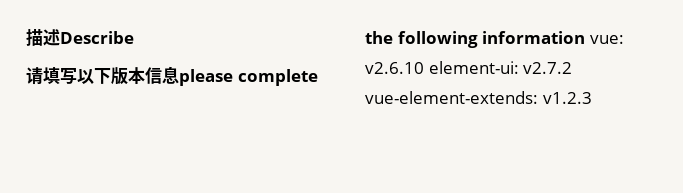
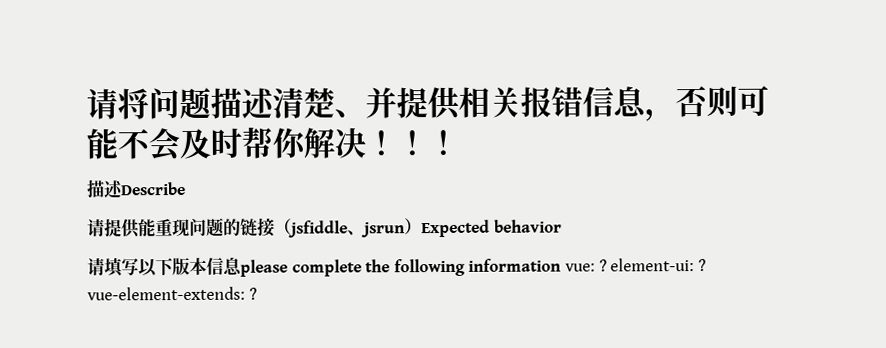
[26,29,134,46] 描述Describe -> [86,85,769,122] [86,126,459,162] [87,179,186,199] [87,217,562,239] 请将问题描述清楚、并提供相关报错信息，否则可能不会及时帮你解决！！！ // 描述Describe // 请提供能重现问题的链接（jsfiddle、jsrun）Expected behavior
[365,61,573,74] [365,91,592,104] v2.6.10 element-ui: v2.7.2 vue-element-extends: v1.2.3 -> [598,258,706,272] [87,286,257,301] ? element-ui: ? vue-element-extends: ?

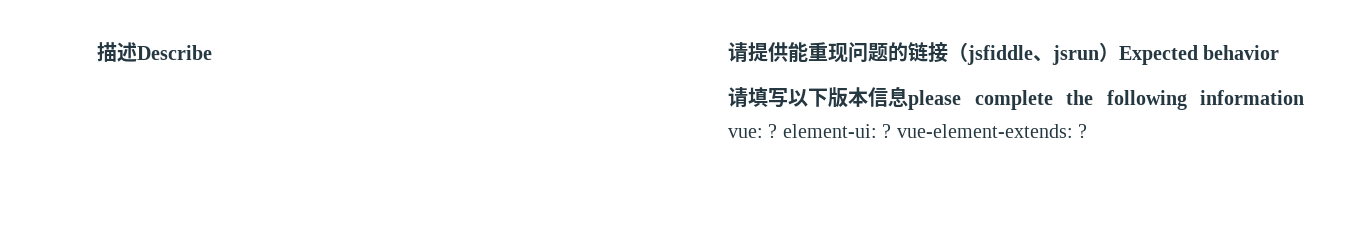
[86,85,769,122] [86,126,459,162] 请将问题描述清楚、并提供相关报错信息，否则可能不会及时帮你解决！！！ // -> (97, 52) none

